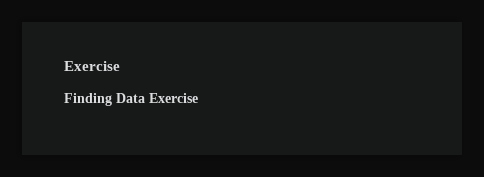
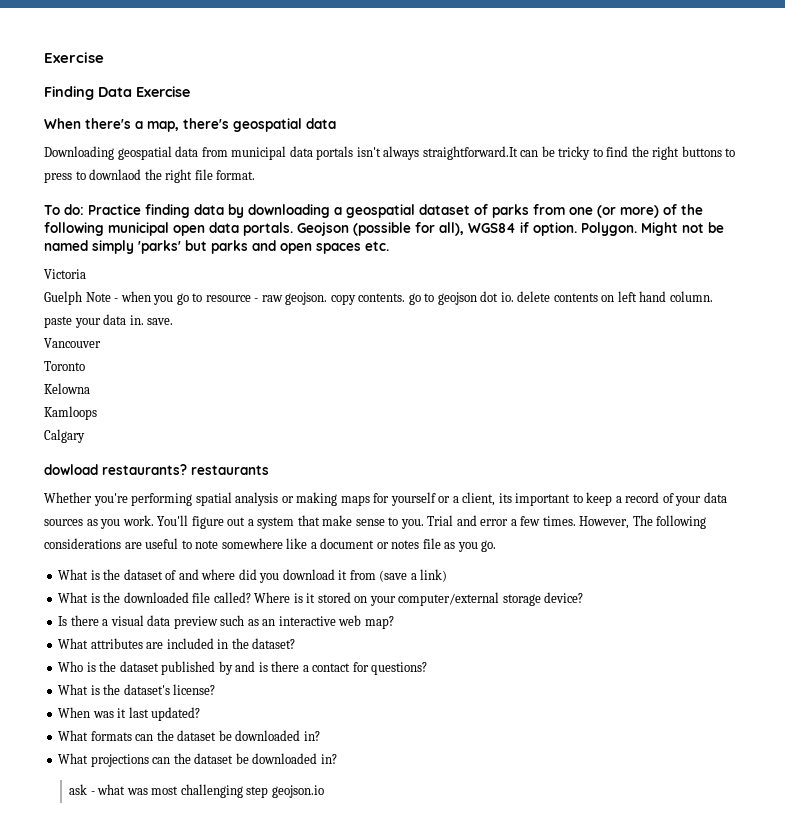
(198, 98) none -> [44,118,336,132] [44,146,736,160] [44,169,256,183] [44,204,703,218] [44,222,724,236] [44,240,389,254] [44,269,86,279] [44,291,713,305] [44,314,174,328] [44,338,101,348] [44,361,85,371] [44,383,90,394] [44,406,97,420] [44,429,85,443] [44,464,269,475] [44,492,727,506] [44,515,707,529] [44,538,497,552] [58,569,448,583] [58,592,584,606] [58,615,394,629] [58,638,296,649] [58,661,428,675] [58,684,216,695] [58,707,201,721] [58,730,320,741] [58,753,337,767] [69,784,324,798] // When there's a map, there's geospatial data // Downloading geospatial data from municipal data portals isn't always straightforward.It can be tricky to find the right buttons to press to downlaod the right file format. // To do: Practice finding data by downloading a geospatial dataset of parks from one (or more) of the following municipal open data portals. Geojson (possible for all), WGS84 if option. Polygon. Might not be named simply 'parks' but parks and open spaces etc. // Victoria // Guelph Note - when you go to resource - raw geojson. copy contents. go to geojson dot io. delete contents on left hand column. paste your data in. save. // Vancouver // Toronto // Kelowna // Kamloops // Calgary // dowload restaurants? restaurants // Whether you're performing spatial analysis or making maps for yourself or a client, its important to keep a record of your data sources as you work. You'll figure out a system that make sense to you. Trial and error a few times. However, The following considerations are useful to note somewhere like a document or notes file as you go. // What is the dataset of and where did you download it from (save a link) // What is the downloaded file called? Where is it stored on your computer/external storage device? // Is there a visual data preview such as an interactive web map? // What attributes are included in the dataset? // Who is the dataset published by and is there a contact for questions? // What is the dataset's license? // When was it last updated? // What formats can the dataset be downloaded in? // What projections can the dataset be downloaded in? // ask - what was most challenging step geojson.io

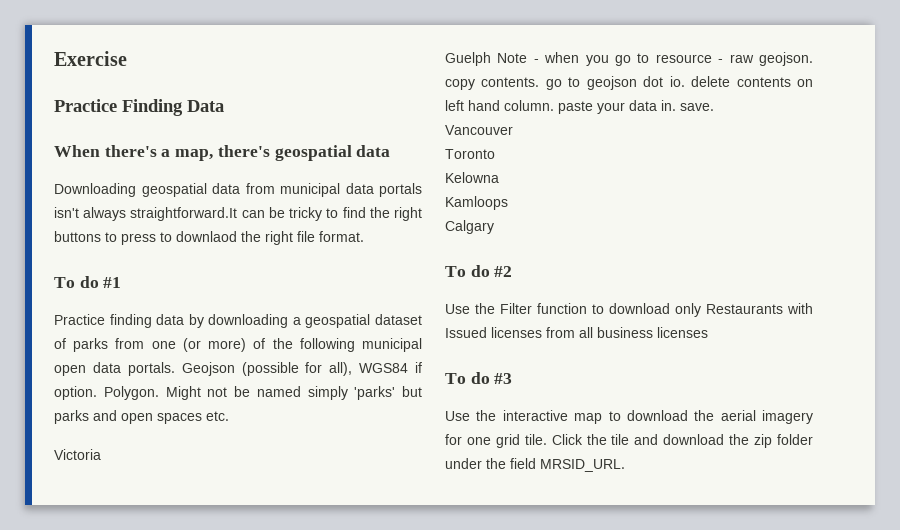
[44,52,104,63] Exercise // -> [54,51,127,66] [54,99,117,112] Exercise // Practice
[136,86,190,97] Exercise -> (224, 106) none
[64,204,84,215] do: -> [79,276,122,288] do #1 //
[44,464,269,475] [44,492,727,506] [44,515,707,529] [44,538,497,552] [58,569,448,583] [58,592,584,606] [58,615,394,629] [58,638,296,649] [58,661,428,675] [58,684,216,695] [58,707,201,721] [58,730,320,741] [58,753,337,767] [69,784,324,798] dowload restaurants? restaurants // Whether you're performing spatial analysis or making maps for yourself or a client, its important to keep a record of your data sources as you work. You'll figure out a system that make sense to you. Trial and error a few times. However, The following considerations are useful to note somewhere like a document or notes file as you go. // What is the dataset of and where did you download it from (save a link) // What is the downloaded file called? Where is it stored on your computer/external storage device? // Is there a visual data preview such as an interactive web map? // What attributes are included in the dataset? // Who is the dataset published by and is there a contact for questions? // What is the dataset's license? // When was it last updated? // What formats can the dataset be downloaded in? // What projections can the dataset be downloaded in? // ask - what was most challenging step geojson.io -> [445,265,513,277] [445,303,813,317] [445,327,708,338] [445,372,513,384] [445,410,813,424] [445,434,813,448] [445,458,625,472] To do #2 // Use the Filter function to download only Restaurants with Issued licenses from all business licenses // To do #3 // Use the interactive map to download the aerial imagery for one grid tile. Click the tile and download the zip folder under the field MRSID_URL.

